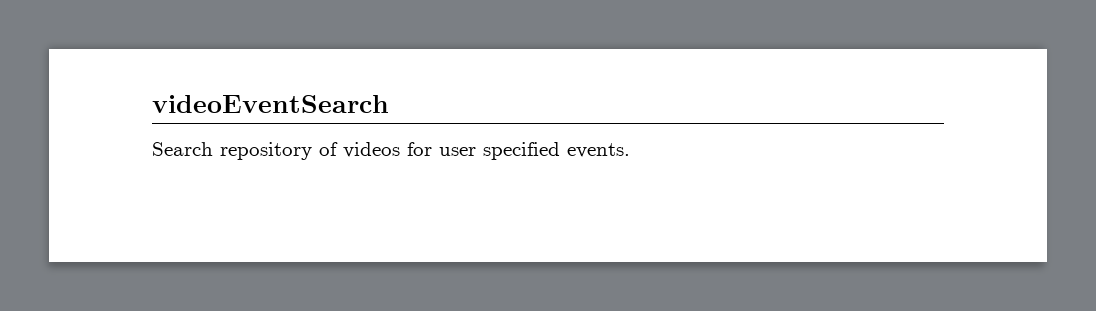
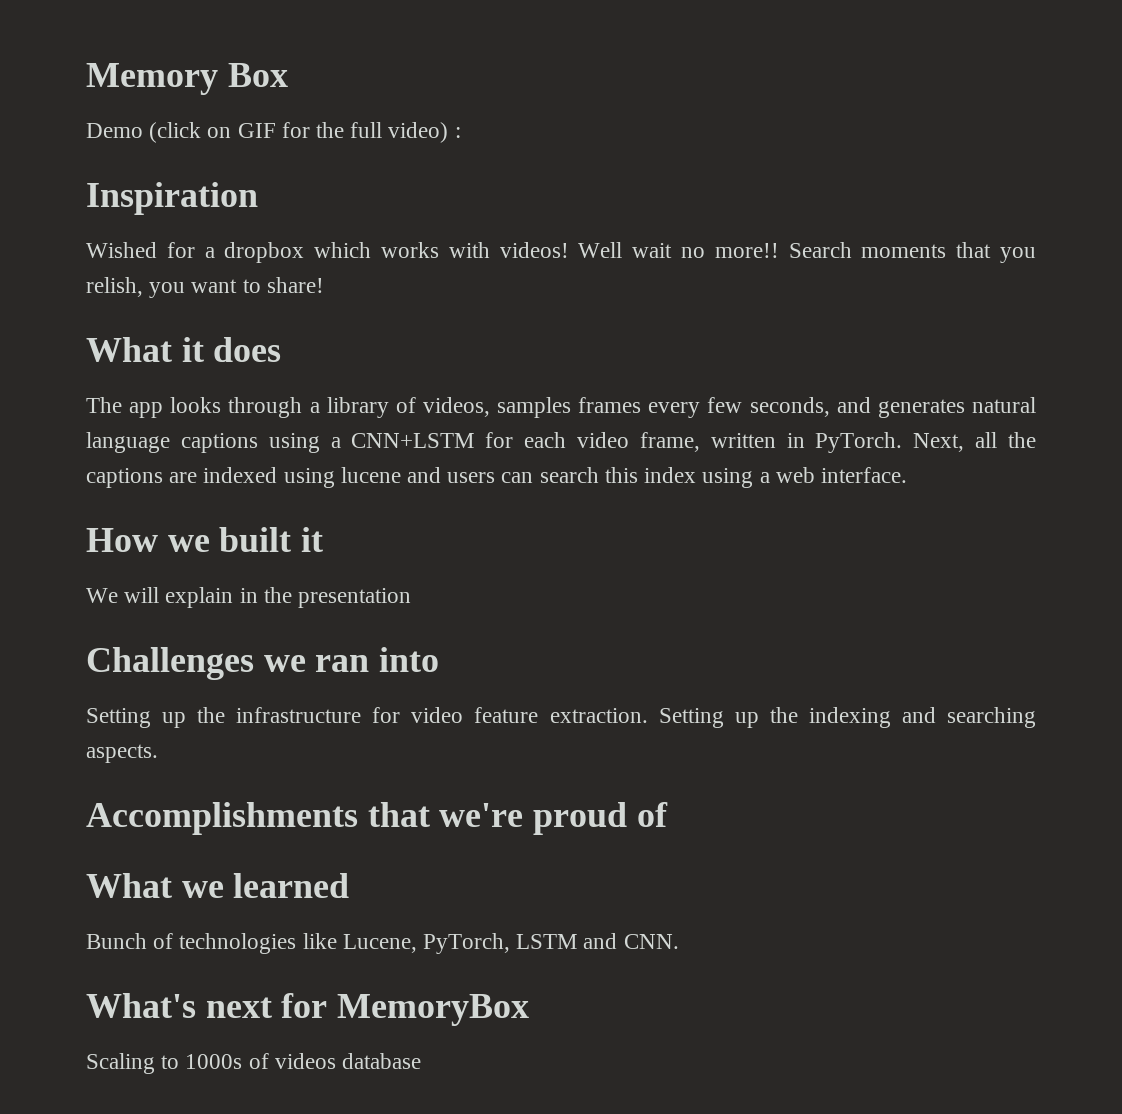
[152,95,389,113] [152,142,630,160] videoEventSearch // Search repository of videos for user specified events. -> [86,63,288,95] [86,122,461,143] [86,182,258,215] [86,242,1036,263] [86,277,324,298] [86,337,282,362] [86,397,1036,418] [86,432,1037,453] [86,467,907,488] [86,527,324,552] [86,587,412,608] [86,647,440,680] [86,707,1037,728] [86,744,158,763] [86,802,668,835] [86,873,350,898] [86,933,679,954] [86,993,530,1026] [86,1053,422,1074] Memory Box // Demo (click on GIF for the full video) : // Inspiration // Wished for a dropbox which works with videos! Well wait no more!! Search moments that you relish, you want to share! // What it does // The app looks through a library of videos, samples frames every few seconds, and generates natural language captions using a CNN+LSTM for each video frame, written in PyTorch. Next, all the captions are indexed using lucene and users can search this index using a web interface. // How we built it // We will explain in the presentation // Challenges we ran into // Setting up the infrastructure for video feature extraction. Setting up the indexing and searching aspects. // Accomplishments that we're proud of // What we learned // Bunch of technologies like Lucene, PyTorch, LSTM and CNN. // What's next for MemoryBox // Scaling to 1000s of videos database

